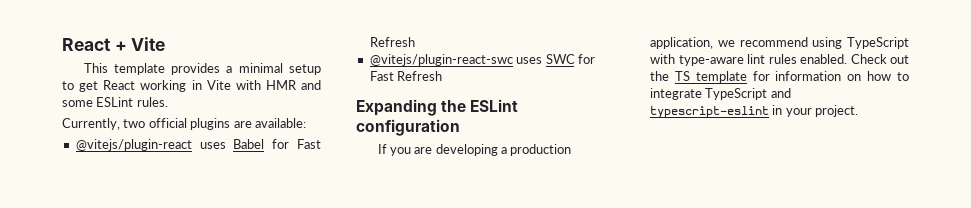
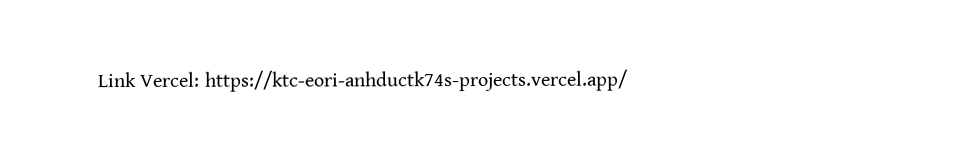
[62,37,166,51] [83,63,321,75] [62,80,321,92] [62,97,168,107] [62,118,306,130] [75,139,321,151] [369,37,415,47] [369,54,595,66] [369,71,443,81] [356,99,519,116] [356,119,460,136] [377,144,572,156] [650,37,909,49] [650,54,909,66] [650,71,909,83] [650,88,791,100] [650,105,859,118] React + Vite // This template provides a minimal setup to get React working in Vite with HMR and some ESLint rules. // Currently, two official plugins are available: // @vitejs/plugin-react uses Babel for Fast Refresh // @vitejs/plugin-react-swc uses SWC for Fast Refresh // Expanding the ESLint configuration // If you are developing a production application, we recommend using TypeScript with type-aware lint rules enabled. Check out the TS template for information on how to integrate TypeScript and typescript-eslint in your project. -> [97,69,628,92] Link Vercel: https://ktc-eori-anhductk74s-projects.vercel.app/

